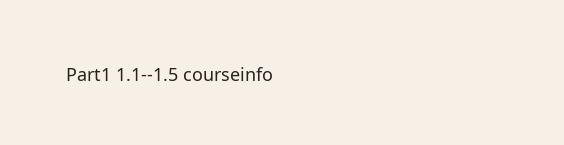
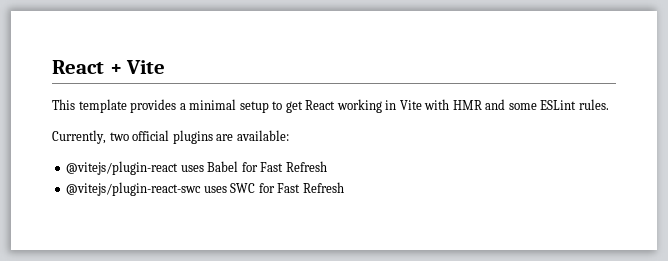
[66,67,273,81] Part1 1.1--1.5 courseinfo -> [52,60,166,74] [52,99,609,113] [52,130,289,144] [66,161,327,175] [66,182,344,196] React + Vite // This template provides a minimal setup to get React working in Vite with HMR and some ESLint rules. // Currently, two official plugins are available: // @vitejs/plugin-react uses Babel for Fast Refresh // @vitejs/plugin-react-swc uses SWC for Fast Refresh

